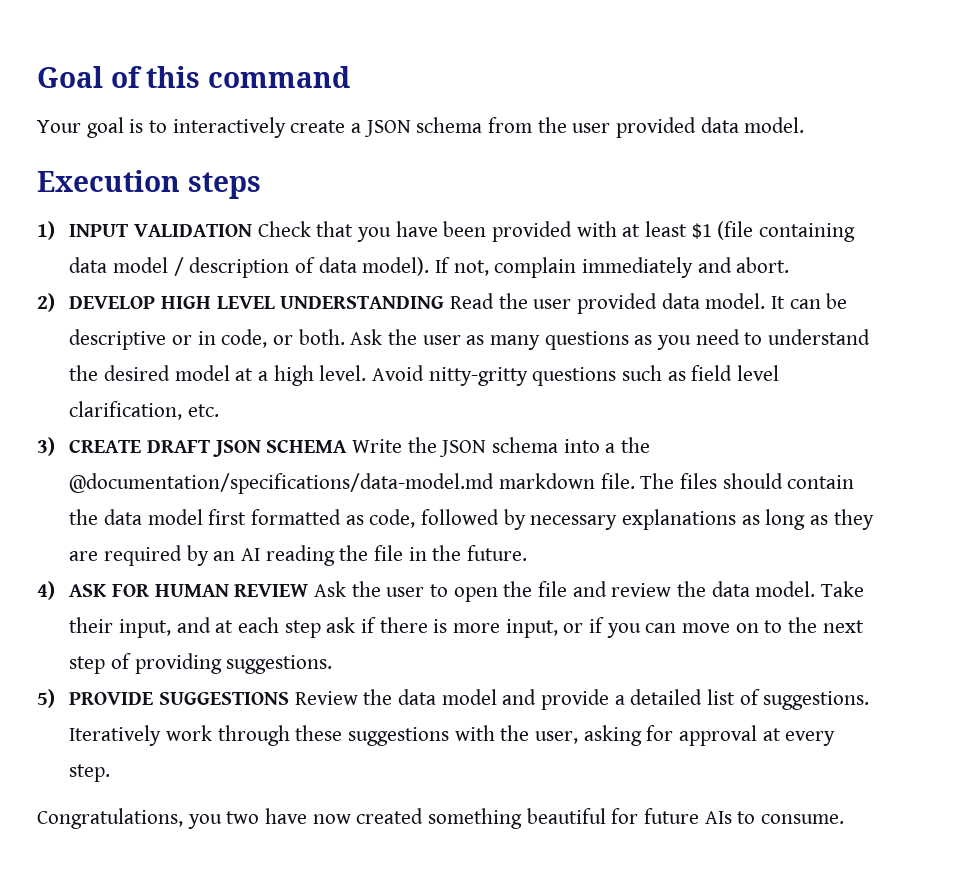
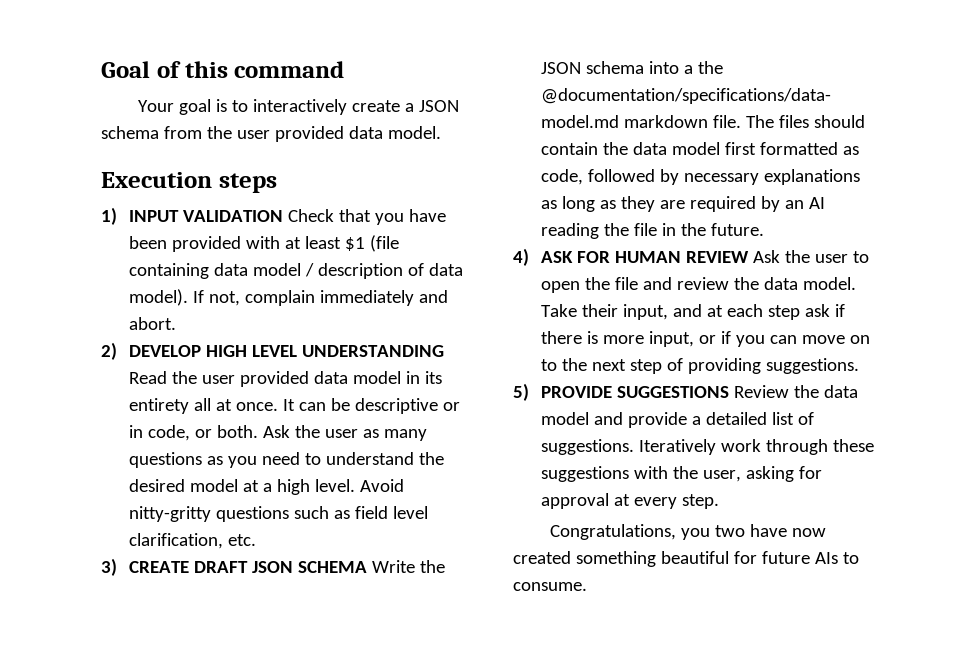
[705,293,766,309] model. -> [353,371,443,384] [129,398,279,414] model in its entirety all at once.

